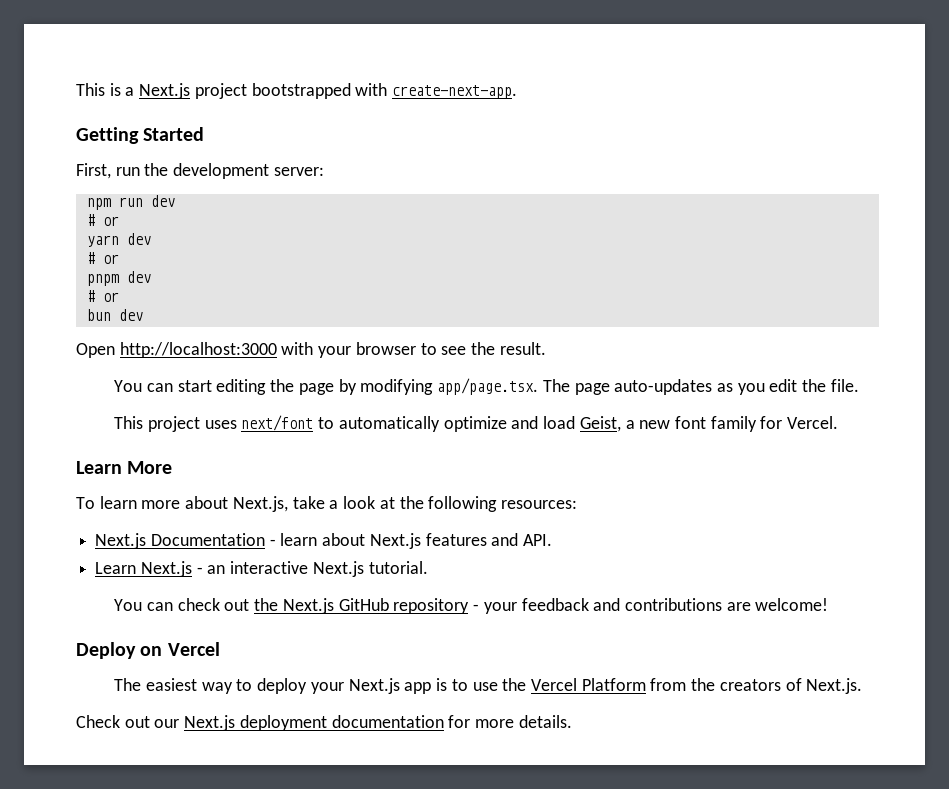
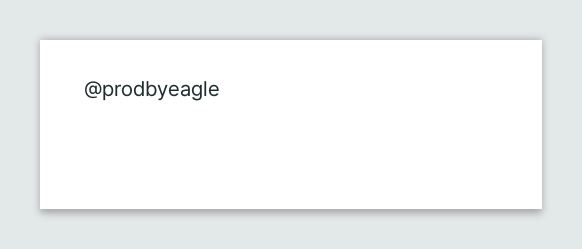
[76,83,518,99] [76,127,205,144] [76,163,324,179] [86,195,175,210] [86,214,119,226] [86,233,151,247] [86,252,119,264] [86,271,151,286] [86,290,119,302] [86,309,143,321] [76,342,546,358] [114,378,859,395] [114,415,839,432] [76,461,173,474] [76,496,577,512] [95,533,553,549] [95,561,428,577] [114,598,829,614] [76,642,220,659] [114,678,863,694] [76,715,572,731] This is a Next.js project bootstrapped with create-next-app. // Getting Started // First, run the development server: // npm run dev // # or // yarn dev // # or // pnpm dev // # or // bun dev // Open http://localhost:3000 with your browser to see the result. // You can start editing the page by modifying app/page.tsx. The page auto-updates as you edit the file. // This project uses next/font to automatically optimize and load Geist, a new font family for Vercel. // Learn More // To learn more about Next.js, take a look at the following resources: // Next.js Documentation - learn about Next.js features and API. // Learn Next.js - an interactive Next.js tutorial. // You can check out the Next.js GitHub repository - your feedback and contributions are welcome! // Deploy on Vercel // The easiest way to deploy your Next.js app is to use the Vercel Platform from the creators of Next.js. // Check out our Next.js deployment documentation for more details. -> [84,81,220,101] @prodbyeagle

